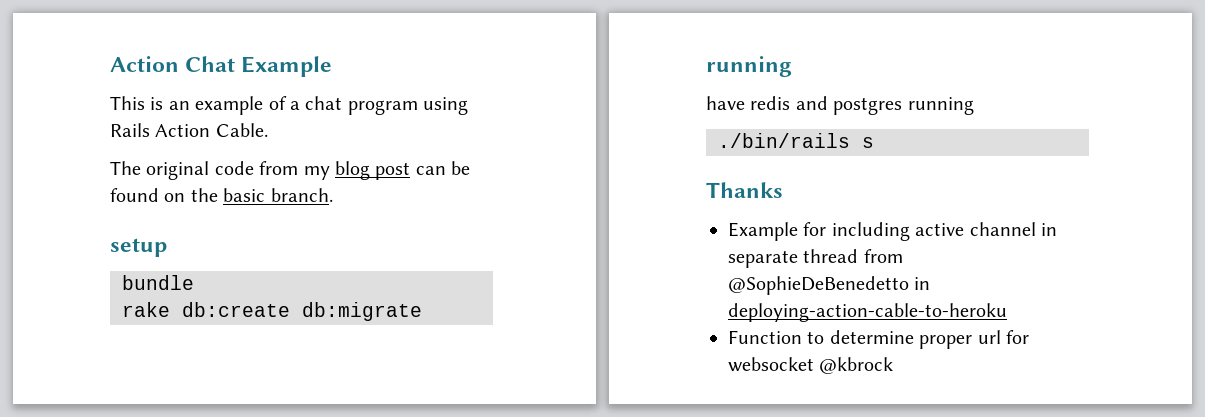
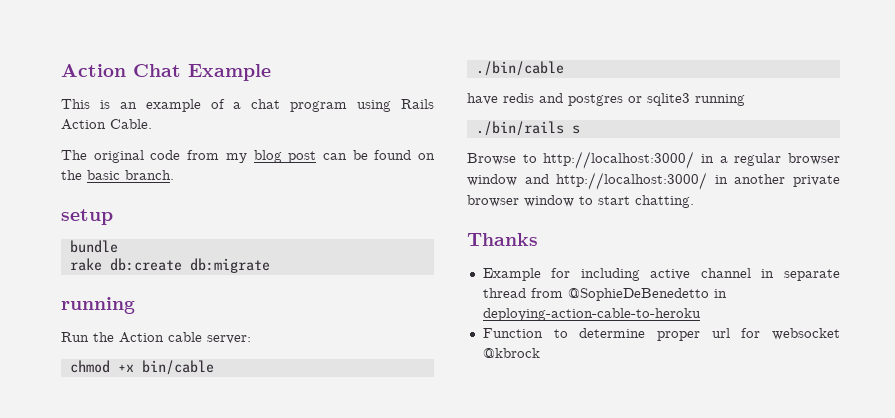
(792, 66) none -> [61,332,251,344] [69,360,214,375] [475,61,564,76] // Run the Action cable server: // chmod +x bin/cable // ./bin/cable
(903, 106) none -> [628,93,690,106] or sqlite3
(874, 142) none -> [467,151,840,169] [467,172,840,190] [467,195,694,208] // Browse to http://localhost:3000/ in a regular browser window and http://localhost:3000/ in another private browser window to start chatting.

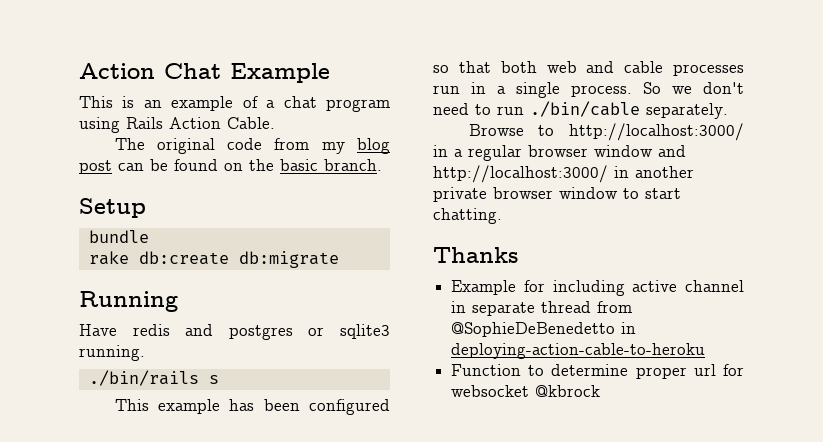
[61,209,113,225] setup -> [79,198,146,218] Setup
[61,297,135,314] [61,332,251,344] [69,360,214,375] [475,61,564,76] [467,93,498,105] running // Run the Action cable server: // chmod +x bin/cable // ./bin/cable // have -> [79,291,178,312] [79,324,117,336] Running // Have
[695,94,745,106] running -> [79,345,145,361] running.
(580, 129) none -> [114,399,390,415] [433,61,744,76] [433,82,744,98] [433,101,728,119] // This example has been configured so that both web and cable processes run in a single process. So we don't need to run ./bin/cable separately.

